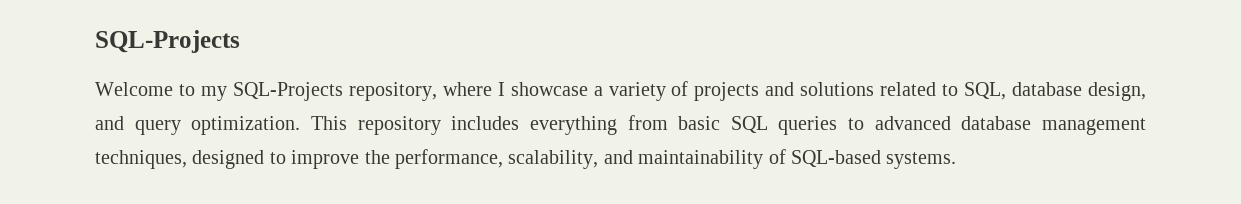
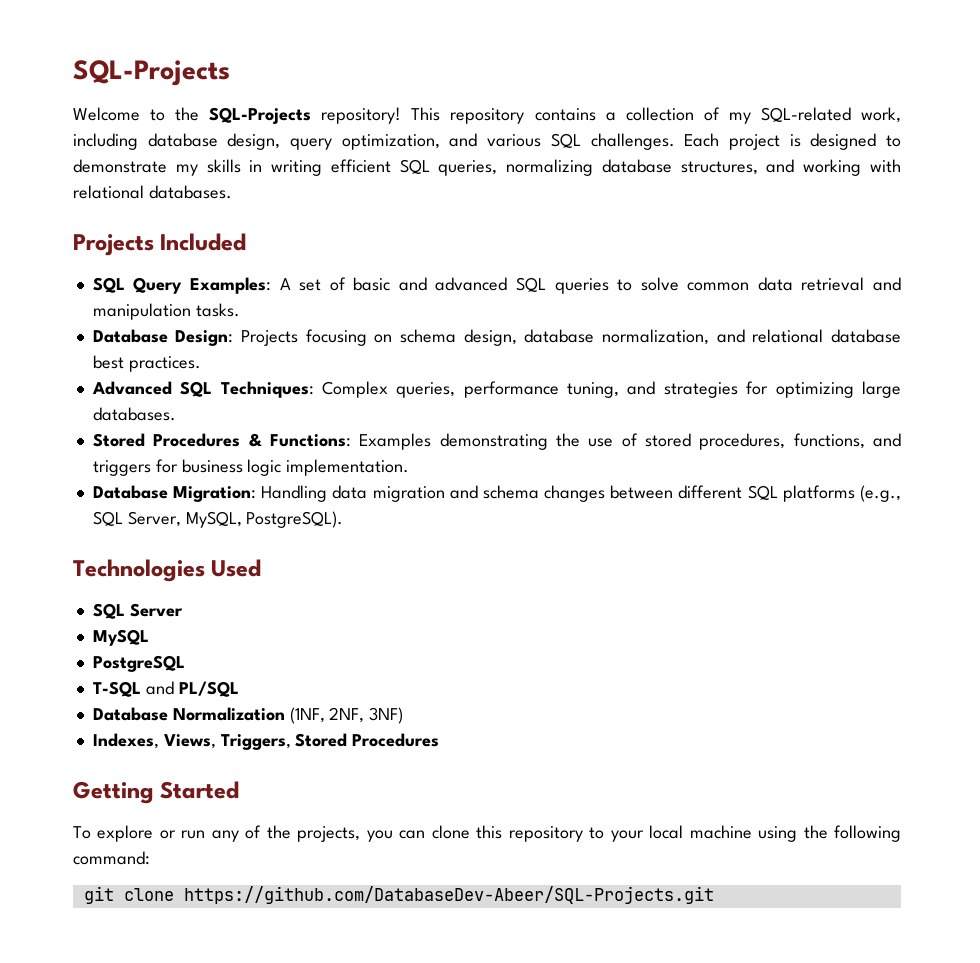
[200,81,1146,101] [95,115,1146,135] [95,149,957,169] my SQL-Projects repository, where I showcase a variety of projects and solutions related to SQL, database design, and query optimization. This repository includes everything from basic SQL queries to advanced database management techniques, designed to improve the performance, scalability, and maintainability of SQL-based systems. -> [175,107,902,124] [73,133,902,150] [73,159,901,176] [73,185,232,199] [73,233,247,256] [92,277,902,294] [92,303,240,320] [92,329,901,346] [92,355,201,372] [91,381,901,398] [92,407,176,421] [92,433,902,450] [92,459,410,476] [92,485,902,502] [92,511,344,528] [73,559,262,582] [92,603,183,619] [92,629,149,646] [92,655,185,672] [92,681,239,697] [92,707,404,724] [92,733,440,750] [73,781,240,804] [73,825,902,842] [73,851,150,865] [83,886,714,904] the SQL-Projects repository! This repository contains a collection of my SQL-related work, including database design, query optimization, and various SQL challenges. Each project is designed to demonstrate my skills in writing efficient SQL queries, normalizing database structures, and working with relational databases. // Projects Included // SQL Query Examples: A set of basic and advanced SQL queries to solve common data retrieval and manipulation tasks. // Database Design: Projects focusing on schema design, database normalization, and relational database best practices. // Advanced SQL Techniques: Complex queries, performance tuning, and strategies for optimizing large databases. // Stored Procedures & Functions: Examples demonstrating the use of stored procedures, functions, and triggers for business logic implementation. // Database Migration: Handling data migration and schema changes between different SQL platforms (e.g., SQL Server, MySQL, PostgreSQL). // Technologies Used // SQL Server // MySQL // PostgreSQL // T-SQL and PL/SQL // Database Normalization (1NF, 2NF, 3NF) // Indexes, Views, Triggers, Stored Procedures // Getting Started // To explore or run any of the projects, you can clone this repository to your local machine using the following command: // git clone https://github.com/DatabaseDev-Abeer/SQL-Projects.git

